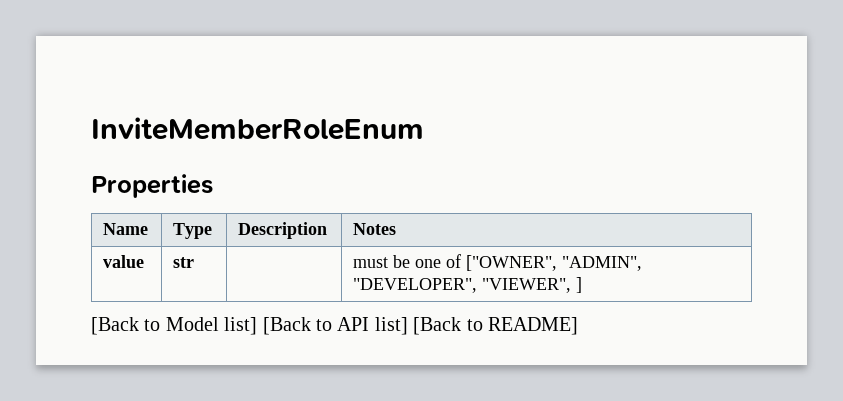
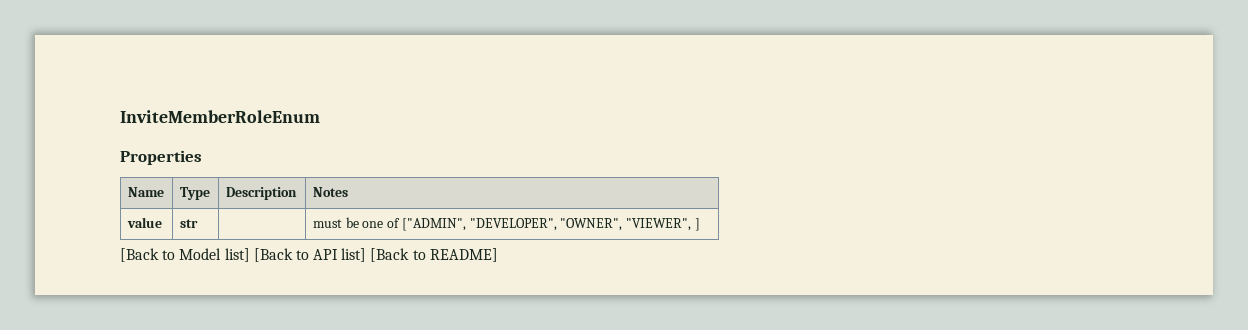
[466,255,643,271] [353,278,478,293] ["OWNER", "ADMIN", "DEVELOPER", -> [401,218,623,231] ["ADMIN", "DEVELOPER", "OWNER",

